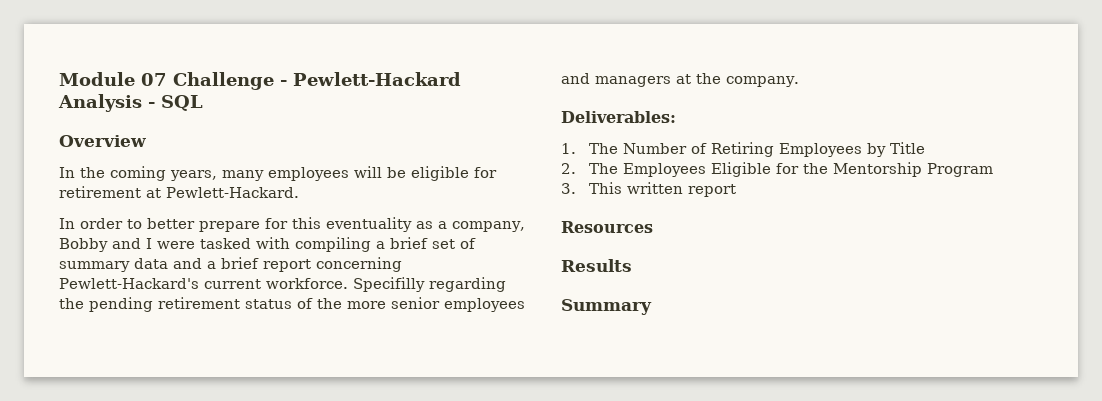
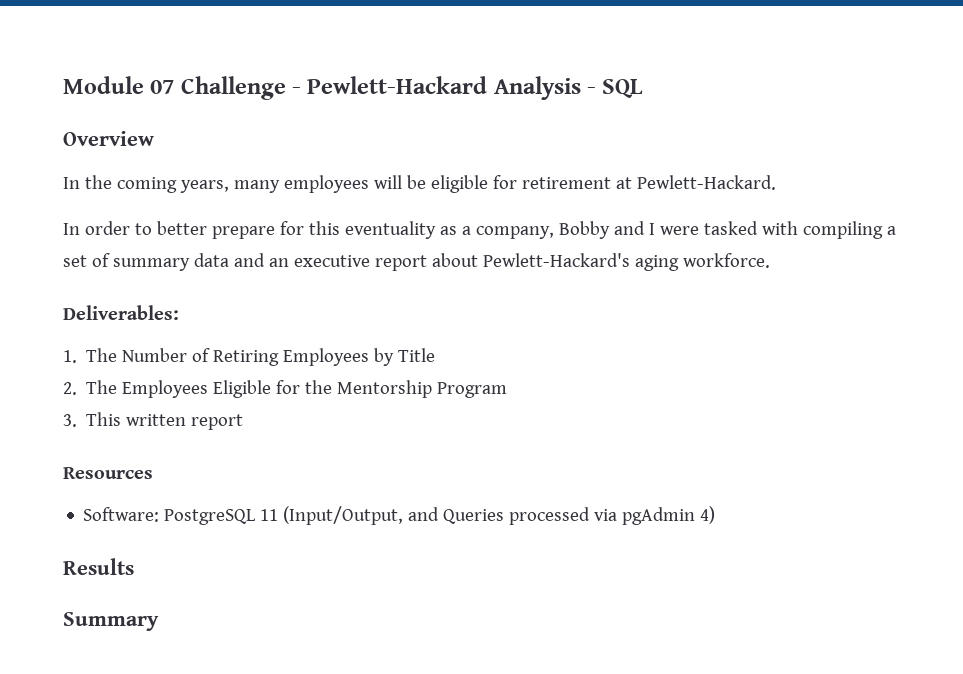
[390,237,428,249] brief -> (896, 230) none
[207,257,402,272] [59,277,506,292] [59,297,525,312] [561,73,799,87] a brief report concerning Pewlett-Hackard's current workforce. Specifilly regarding the pending retirement status of the more senior employees and managers at the company. -> [268,253,770,271] an executive report about Pewlett-Hackard's aging workforce.
(653, 227) none -> [83,506,716,525] // Software: PostgreSQL 11 (Input/Output, and Queries processed via pgAdmin 4)

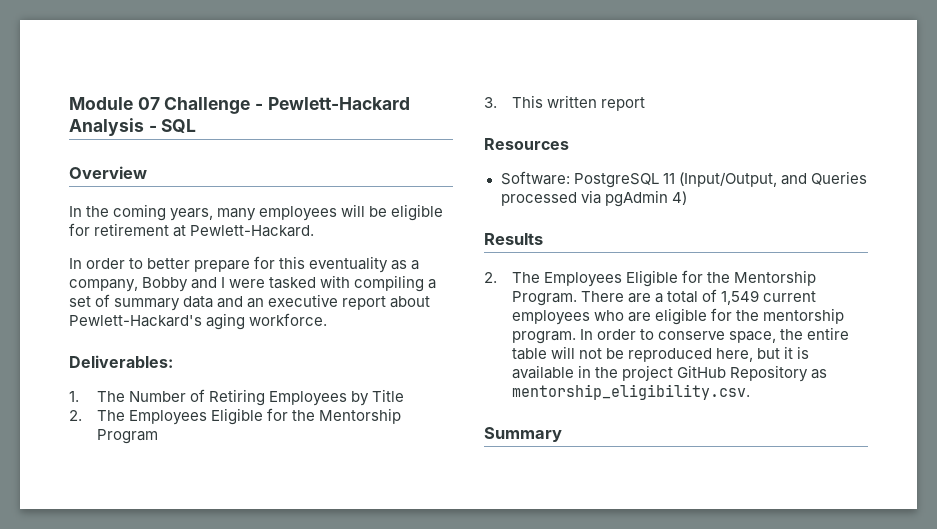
(134, 566) none -> [484,270,816,287] [511,289,816,306] [511,308,844,325] [511,327,849,344] [511,346,809,362] [511,365,827,382] [511,384,750,400] // 2. The Employees Eligible for the Mentorship Program. There are a total of 1,549 current employees who are eligible for the mentorship program. In order to conserve space, the entire table will not be reproduced here, but it is available in the project GitHub Repository as mentorship_eligibility.csv.

